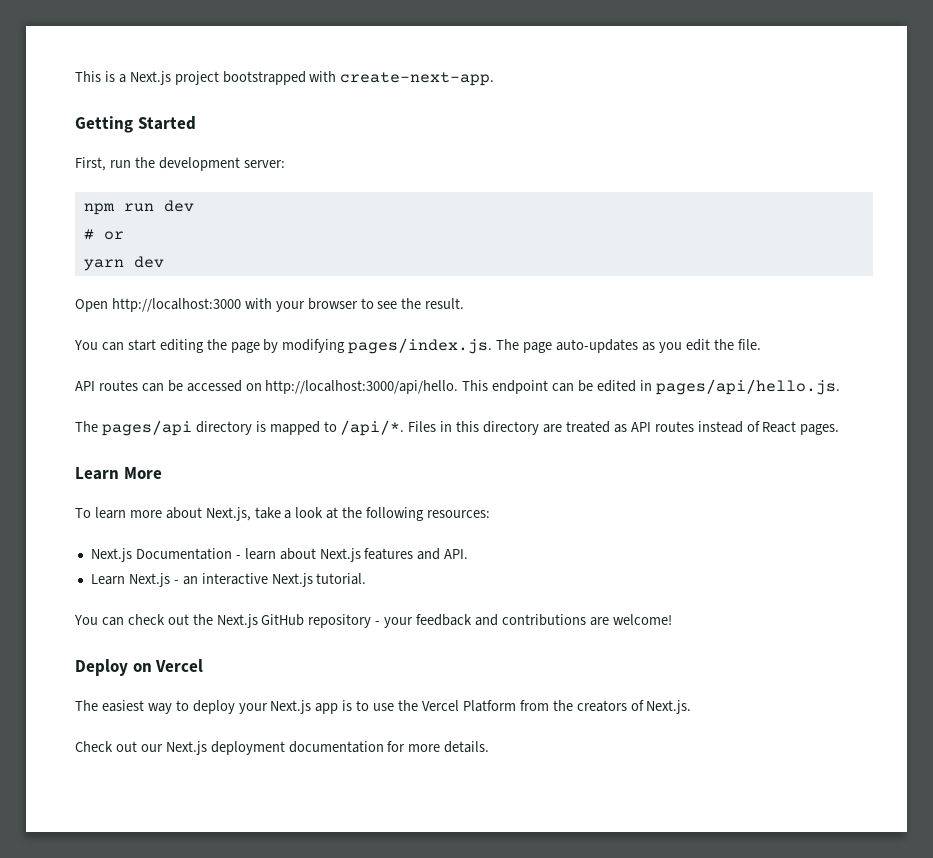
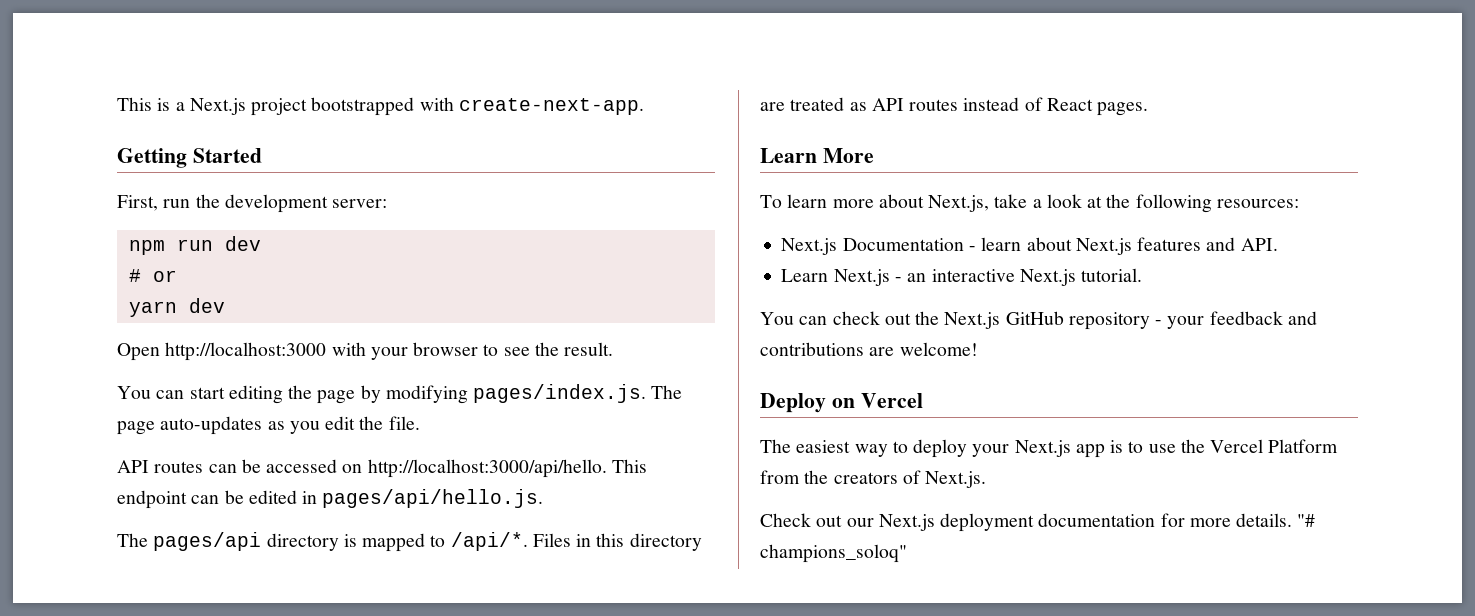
(490, 747) none -> [1297,514,1316,527] [760,544,907,563] "# champions_soloq"

